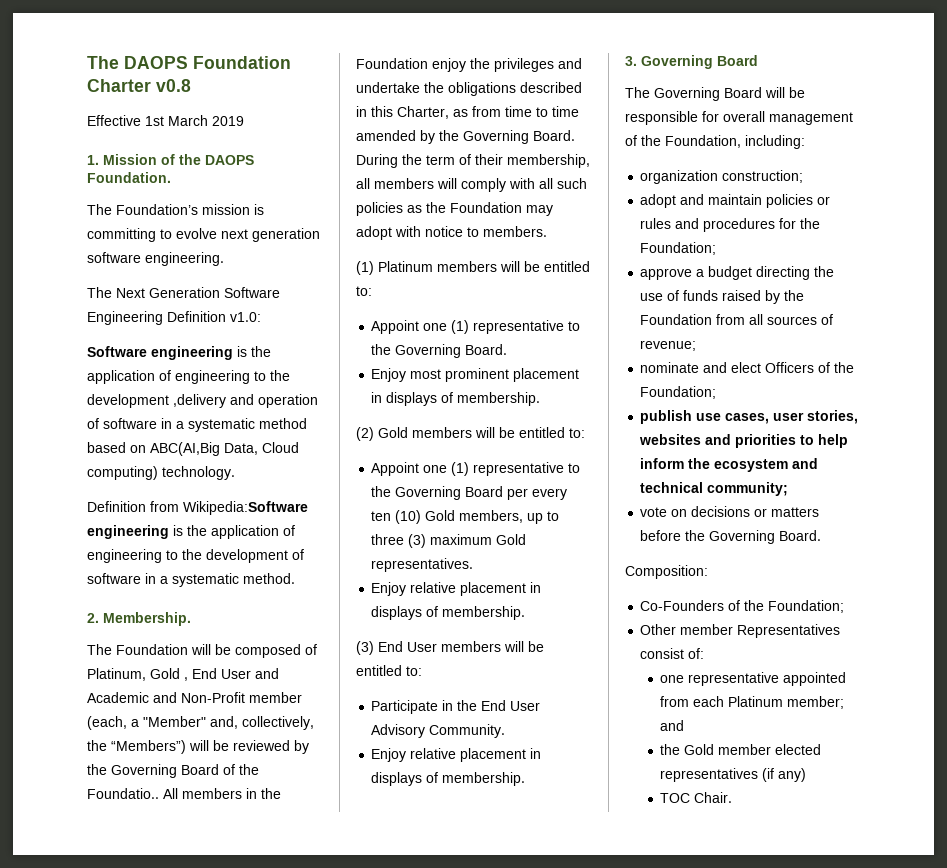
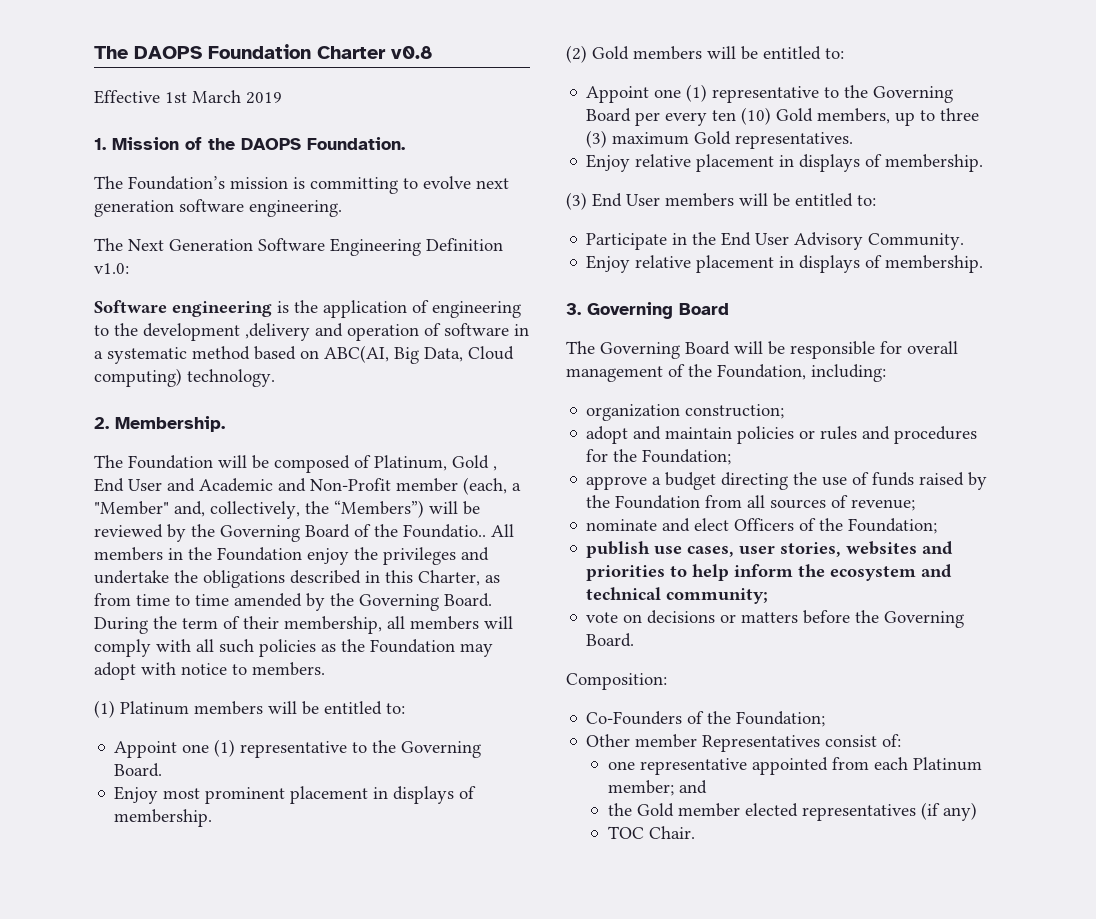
[150,442,220,456] ABC(AI,Big -> [324,345,419,364] ABC(AI, Big
[87,501,308,515] [87,525,295,539] [87,549,304,563] [87,573,295,587] // Definition from Wikipedia:Software engineering is the application of engineering to the development of software in a systematic method. -> (275, 378) none

